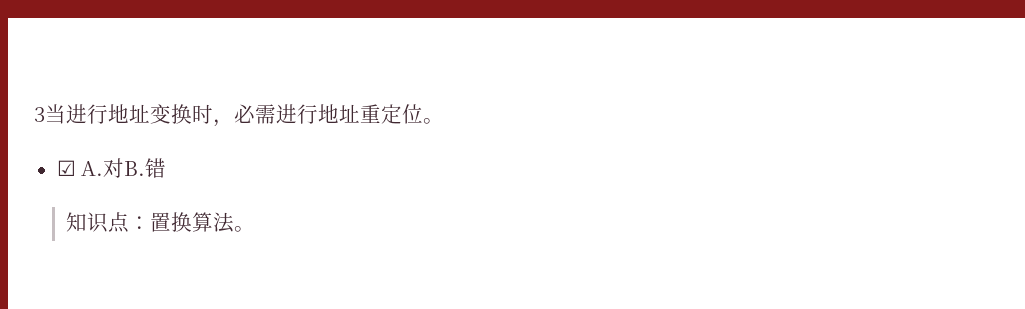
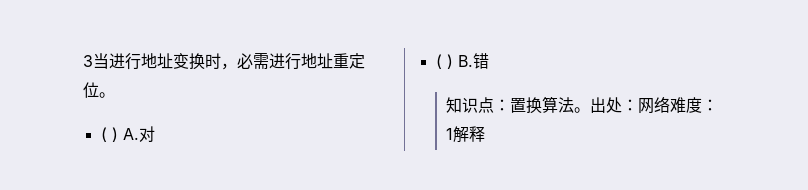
[56,160,76,176] ☑ -> [100,127,118,142] ( )
(125, 168) none -> [435,54,453,69] // ( )
(256, 229) none -> [590,96,719,114] [446,126,486,143] 出处：网络难度：1解释

